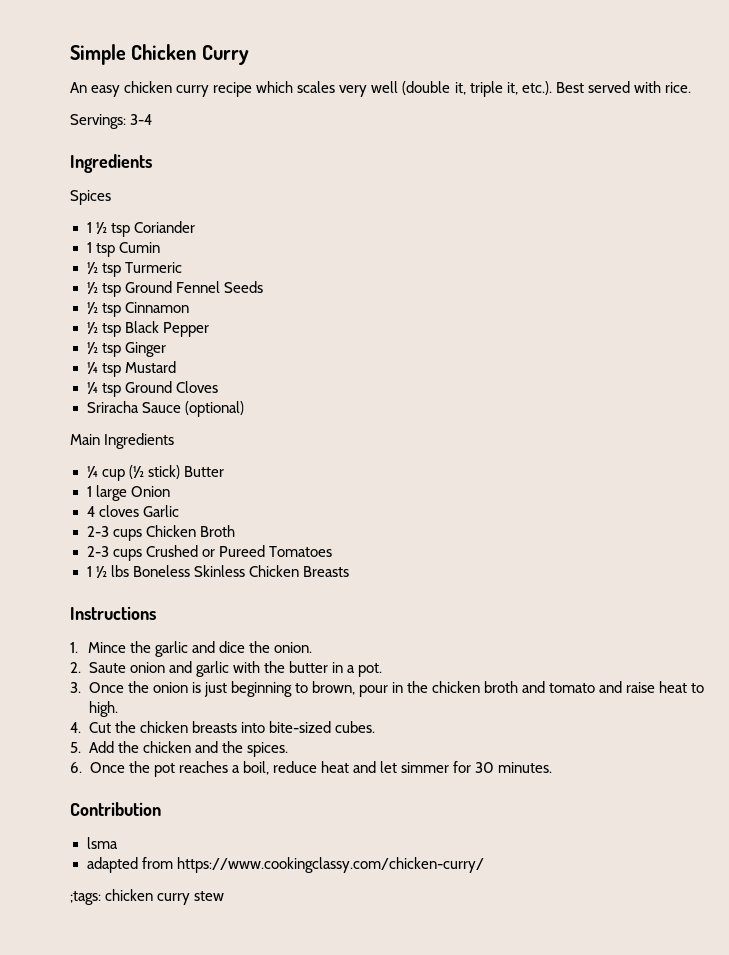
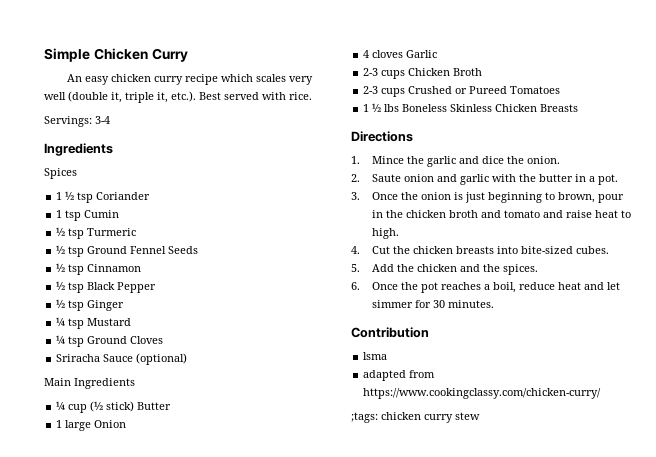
[70,606,156,620] Instructions -> [351,131,413,142] Directions

